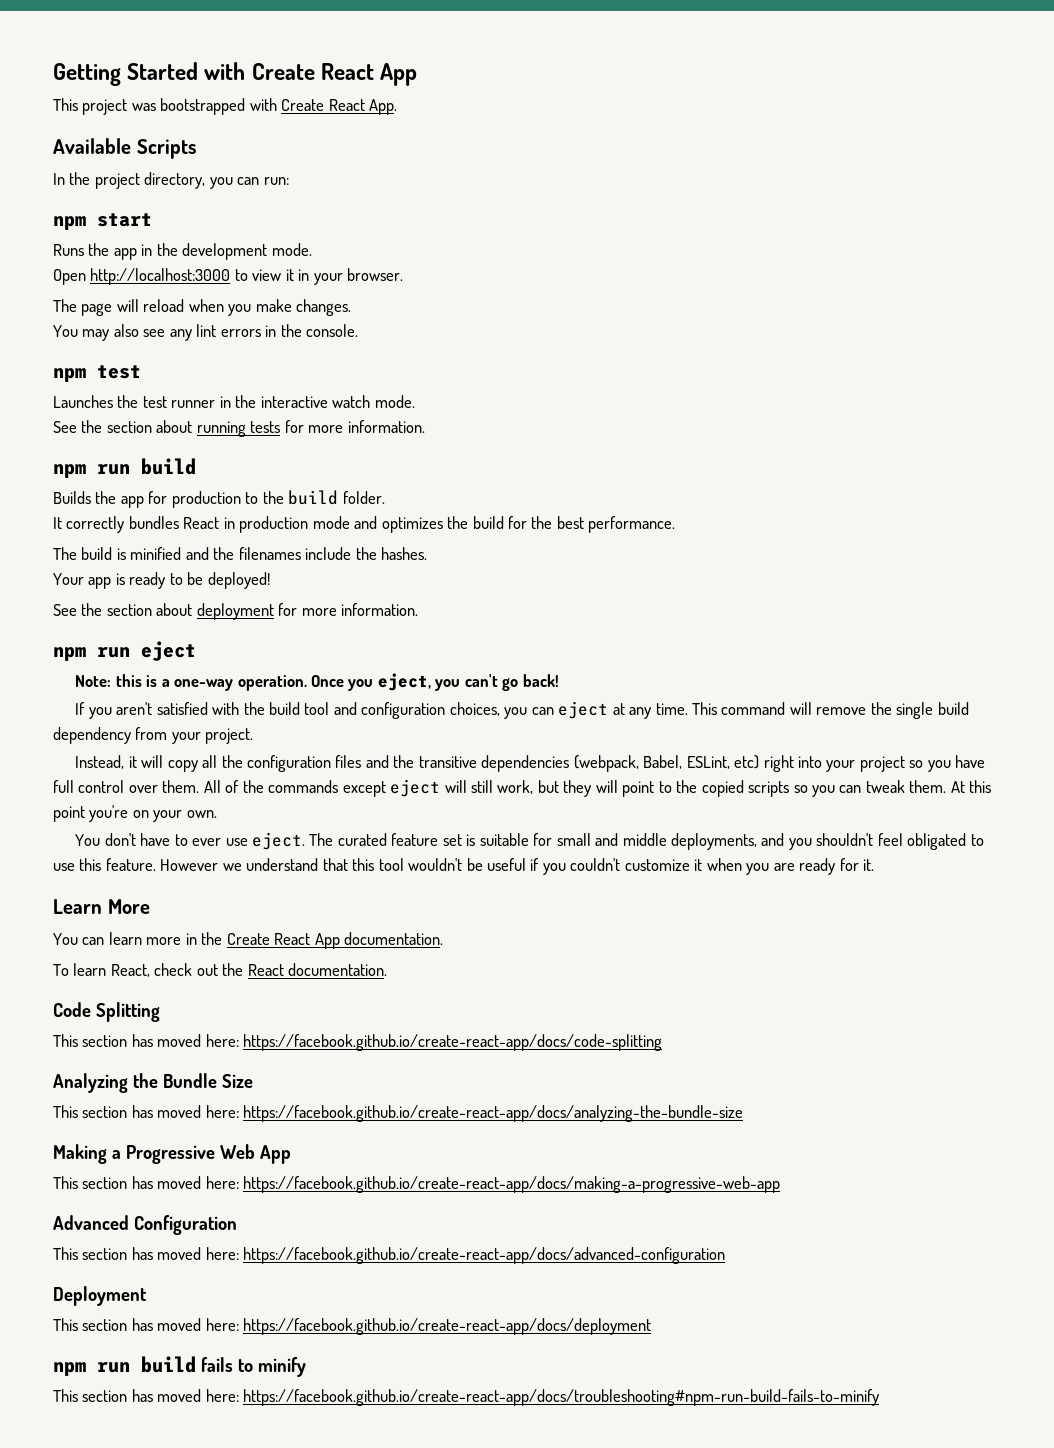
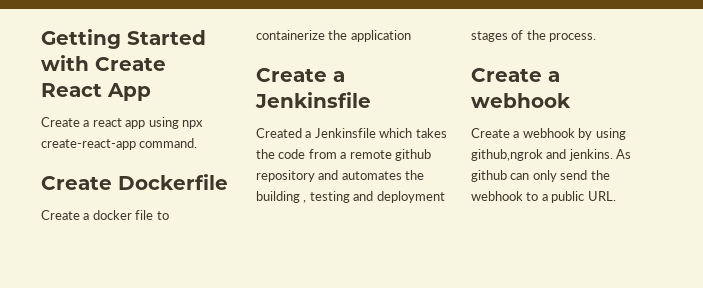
[53,98,398,115] [53,138,196,159] [53,172,289,189] [53,213,152,230] [53,243,312,260] [53,268,404,285] [53,299,352,316] [53,324,359,341] [53,365,141,382] [53,395,415,408] [53,420,425,437] [53,458,196,478] [53,490,385,508] [53,516,676,533] [53,547,428,560] [53,572,270,589] [53,603,419,620] [53,641,196,661] [75,673,559,691] [75,701,969,719] [53,727,254,744] [75,755,986,772] [53,779,992,797] [53,805,217,822] [75,832,984,850] [53,858,875,875] [53,899,150,914] [53,932,444,949] [53,963,388,977] [53,1002,160,1022] [53,1034,663,1051] [53,1073,253,1093] [53,1105,744,1122] [53,1144,291,1164] [53,1176,781,1193] [53,1215,237,1235] [53,1247,726,1264] [53,1286,147,1306] [53,1318,652,1335] [53,1356,306,1377] [53,1389,880,1406] This project was bootstrapped with Create React App. // Available Scripts // In the project directory, you can run: // npm start // Runs the app in the development mode. // Open http://localhost:3000 to view it in your browser. // The page will reload when you make changes. // You may also see any lint errors in the console. // npm test // Launches the test runner in the interactive watch mode. // See the section about running tests for more information. // npm run build // Builds the app for production to the build folder. // It correctly bundles React in production mode and optimizes the build for the best performance. // The build is minified and the filenames include the hashes. // Your app is ready to be deployed! // See the section about deployment for more information. // npm run eject // Note: this is a one-way operation. Once you eject, you can't go back! // If you aren't satisfied with the build tool and configuration choices, you can eject at any time. This command will remove the single build dependency from your project. // Instead, it will copy all the configuration files and the transitive dependencies (webpack, Babel, ESLint, etc) right into your project so you have full control over them. All of the commands except eject will still work, but they will point to the copied scripts so you can tweak them. At this point you're on your own. // You don't have to ever use eject. The curated feature set is suitable for small and middle deployments, and you shouldn't feel obligated to use this feature. However we understand that this tool wouldn't be useful if you couldn't customize it when you are ready for it. // Learn More // You can learn more in the Create React App documentation. // To learn React, check out the React documentation. // Code Splitting // This section has moved here: https://facebook.github.io/create-react-app/docs/code-splitting // Analyzing the Bundle Size // This section has moved here: https://facebook.github.io/create-react-app/docs/analyzing-the-bundle-size // Making a Progressive Web App // This section has moved here: https://facebook.github.io/create-react-app/docs/making-a-progressive-web-app // Advanced Configuration // This section has moved here: https://facebook.github.io/create-react-app/docs/advanced-configuration // Deployment // This section has moved here: https://facebook.github.io/create-react-app/docs/deployment // npm run build fails to minify // This section has moved here: https://facebook.github.io/create-react-app/docs/troubleshooting#npm-run-build-fails-to-minify -> [41,117,203,129] [41,138,198,150] [41,174,228,190] [41,210,169,220] [256,30,411,42] [256,68,345,82] [255,92,371,108] [256,128,447,138] [256,149,431,161] [256,170,425,182] [256,191,445,203] [471,30,597,42] [471,68,560,82] [471,93,571,108] [471,128,626,140] [471,149,632,161] [471,170,610,182] [471,191,616,203] Create a react app using npx create-react-app command. // Create Dockerfile // Create a docker file to containerize the application // Create a Jenkinsfile // Created a Jenkinsfile which takes the code from a remote github repository and automates the building , testing and deployment stages of the process. // Create a webhook // Create a webhook by using github,ngrok and jenkins. As github can only send the webhook to a public URL.

